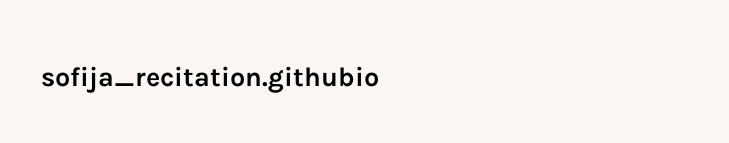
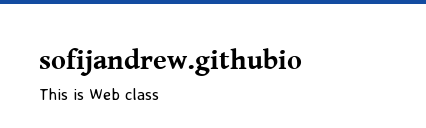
[41,66,379,93] sofija_recitation.githubio -> [39,48,302,76] [39,88,159,100] sofijandrew.githubio // This is Web class

